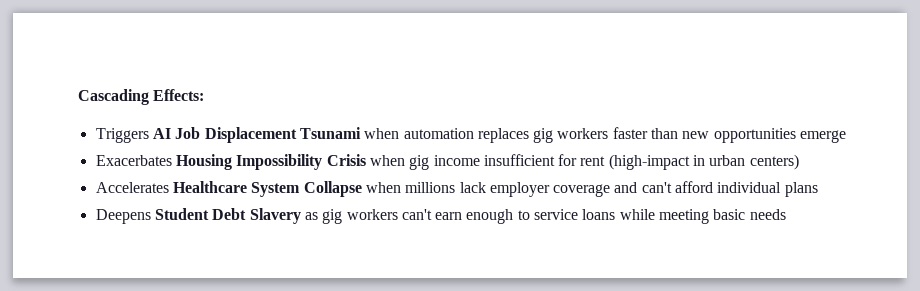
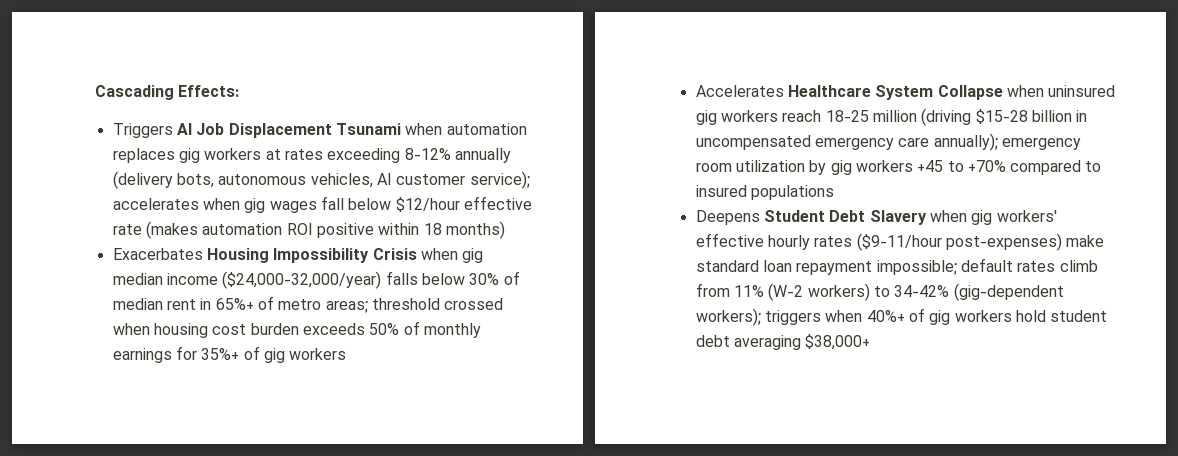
[612,127,847,143] faster than new opportunities emerge -> [265,148,511,163] [112,171,530,189] [112,196,532,213] [112,221,505,239] at rates exceeding 8-12% annually (delivery bots, autonomous vehicles, AI customer service); accelerates when gig wages fall below $12/hour effective rate (makes automation ROI positive within 18 months)
[433,154,799,170] income insufficient for rent (high-impact in urban centers) -> [112,271,520,289] [112,296,504,313] [112,321,481,338] [112,346,347,363] median income ($24,000-32,000/year) falls below 30% of median rent in 65%+ of metro areas; threshold crossed when housing cost burden exceeds 50% of monthly earnings for 35%+ of gig workers
[405,181,818,197] [95,208,786,224] millions lack employer coverage and can't afford individual plans // Deepens Student Debt Slavery as gig workers can't earn enough to service loans while meeting basic needs -> [1048,85,1116,97] [695,108,1088,126] [695,133,1081,151] [695,160,1102,175] [695,185,834,200] [695,210,1057,225] [695,233,1105,251] [695,258,1098,275] [695,283,1064,301] [695,308,1108,326] [695,334,871,350] uninsured gig workers reach 18-25 million (driving $15-28 billion in uncompensated emergency care annually); emergency room utilization by gig workers +45 to +70% compared to insured populations // Deepens Student Debt Slavery when gig workers' effective hourly rates ($9-11/hour post-expenses) make standard loan repayment impossible; default rates climb from 11% (W-2 workers) to 34-42% (gig-dependent workers); triggers when 40%+ of gig workers hold student debt averaging $38,000+

